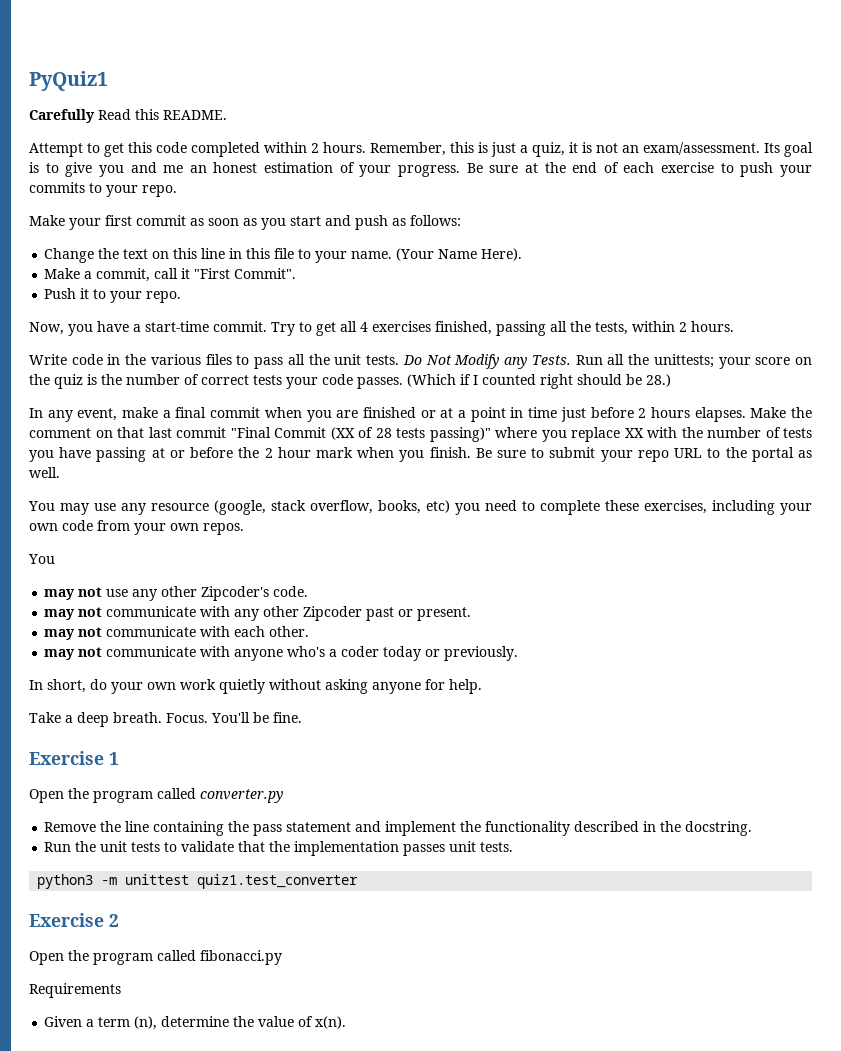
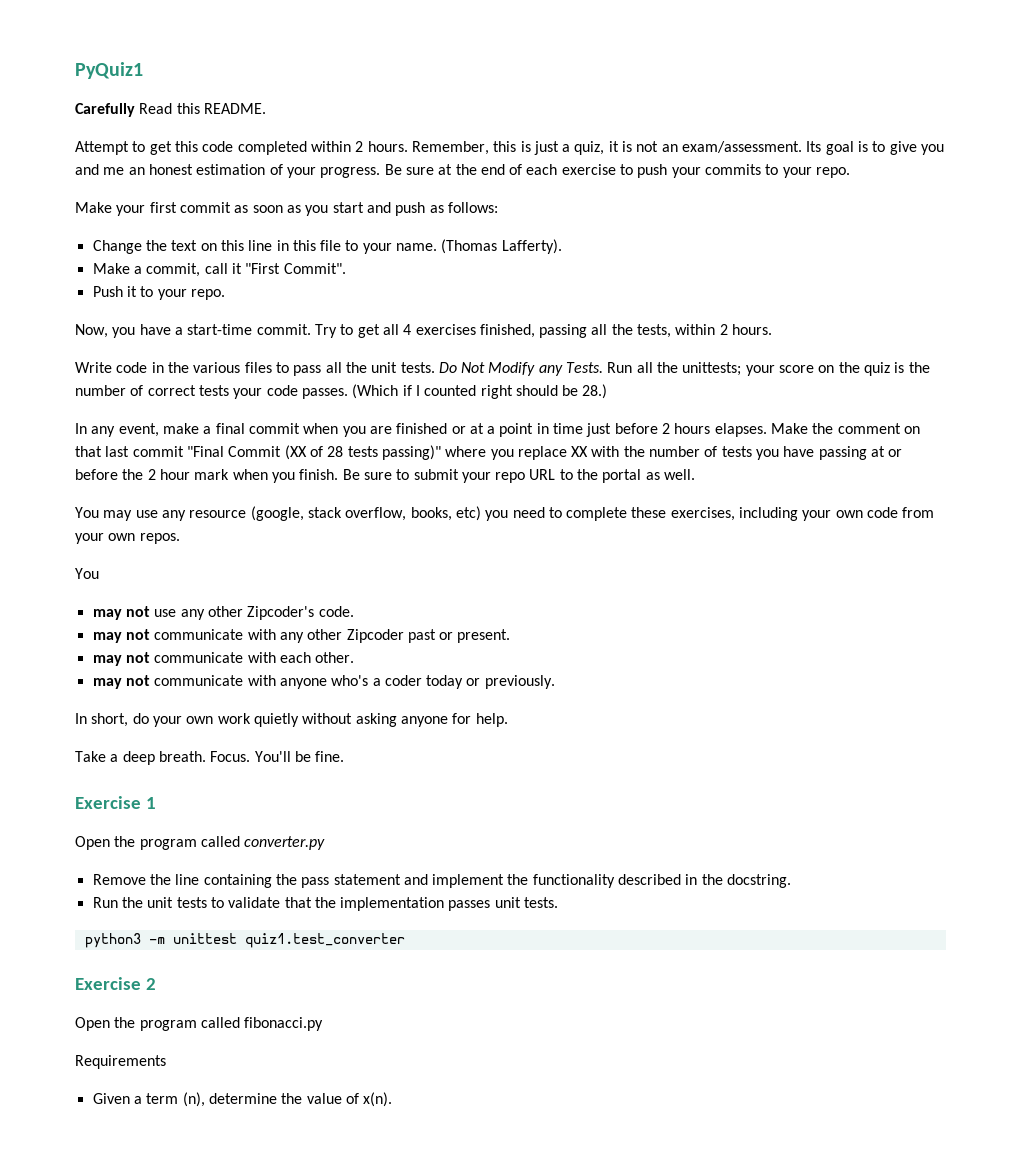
[396,248,523,261] (Your Name Here). -> [441,239,562,254] (Thomas Lafferty).

